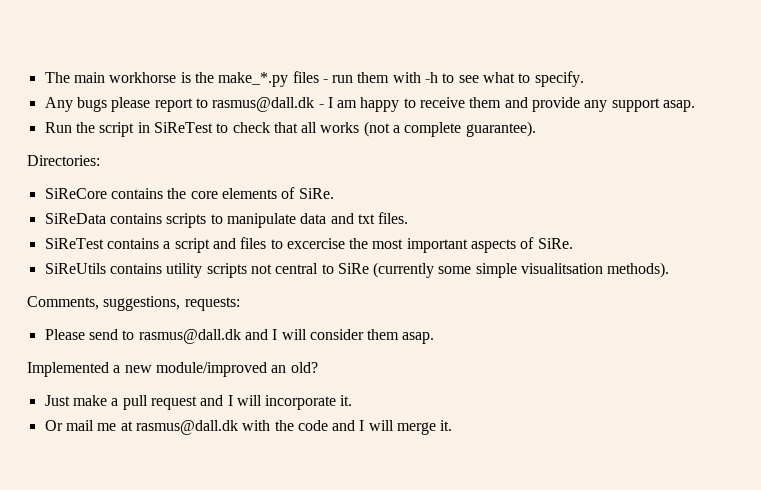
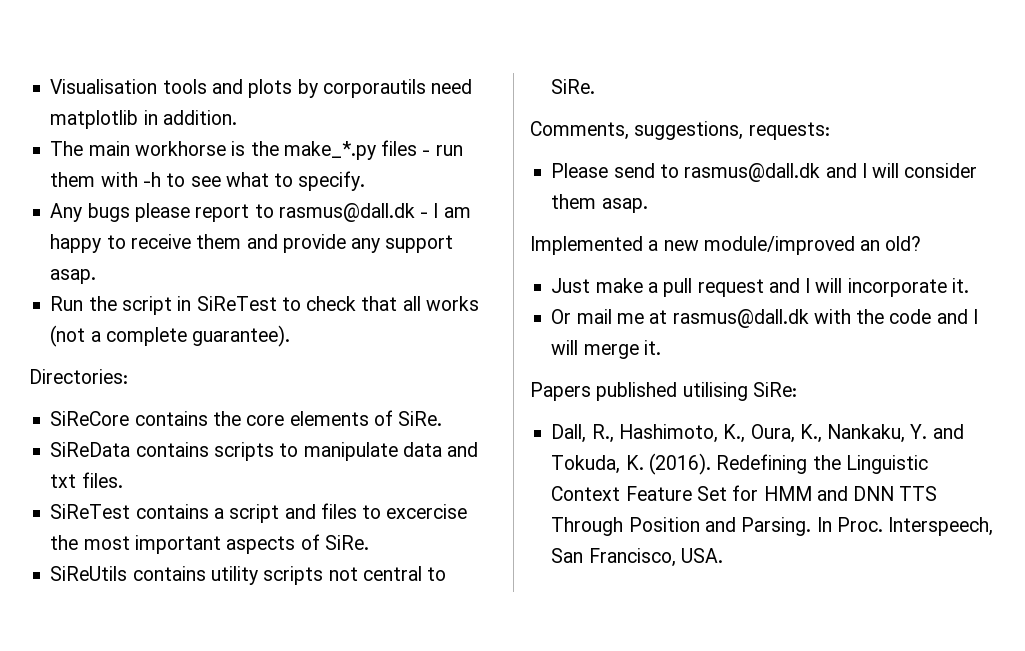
(44, 77) none -> [50,79,473,98] [50,110,237,129] Visualisation tools and plots by corporautils need matplotlib in addition. //
[337,262,670,278] SiRe (currently some simple visualitsation methods). -> [551,79,596,94] SiRe.
(453, 425) none -> [530,382,797,401] [551,424,964,443] [551,453,928,475] [551,485,938,501] [551,517,994,536] [551,548,723,567] // Papers published utilising SiRe: // Dall, R., Hashimoto, K., Oura, K., Nankaku, Y. and Tokuda, K. (2016). Redefining the Linguistic Context Feature Set for HMM and DNN TTS Through Position and Parsing. In Proc. Interspeech, San Francisco, USA.

